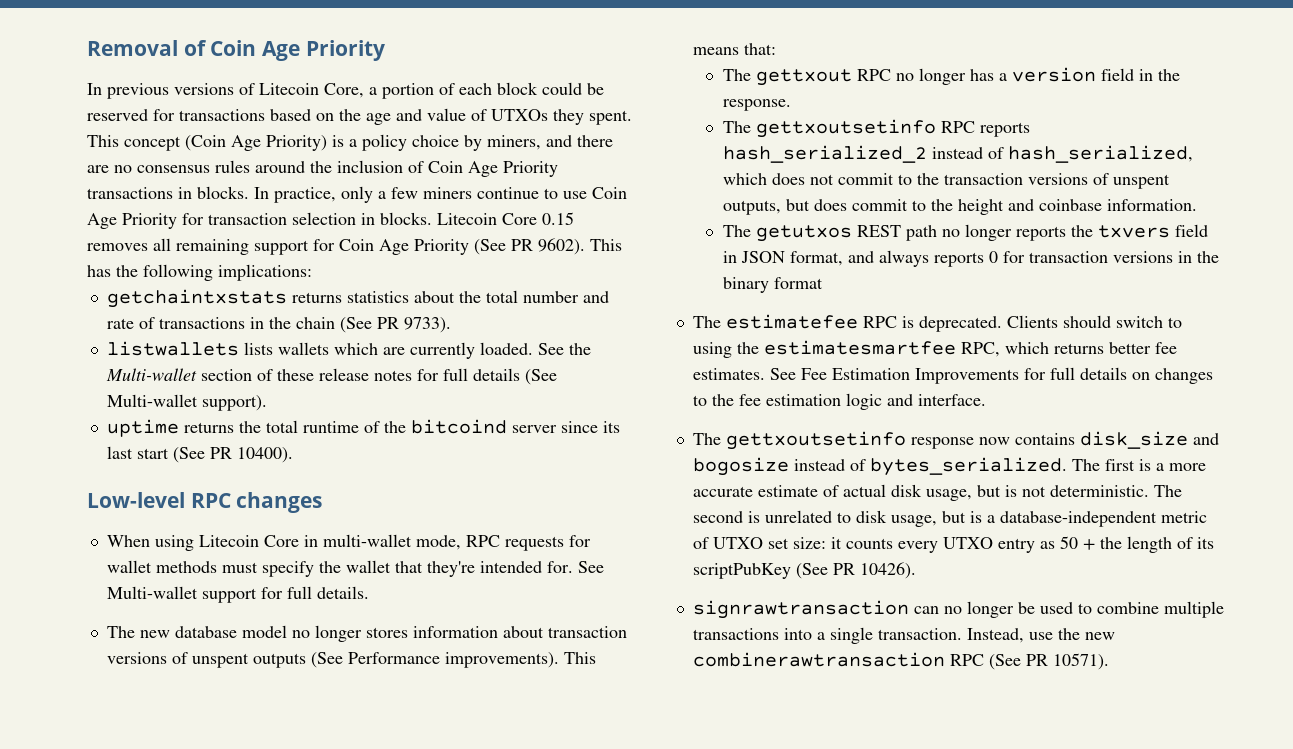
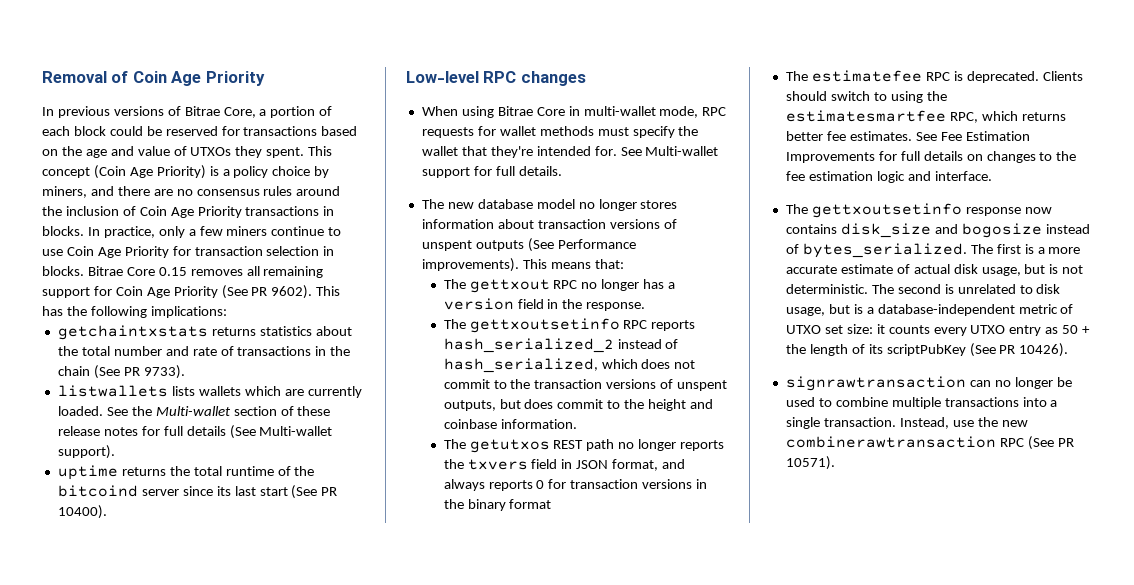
[259,83,319,95] Litecoin -> [184,106,220,116] Bitrae
[437,213,497,225] Litecoin -> [87,266,123,276] Bitrae
[198,535,259,547] Litecoin -> [497,106,533,116] Bitrae

